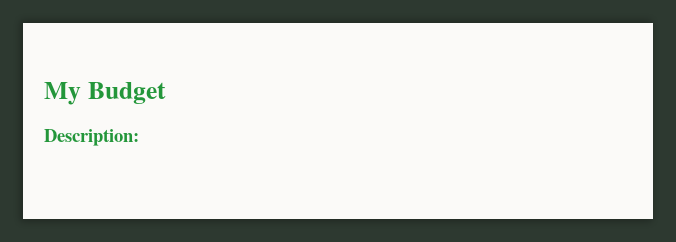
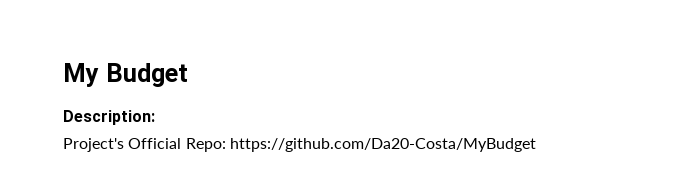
(139, 137) none -> [63,138,536,152] // Project's Official Repo: https://github.com/Da20-Costa/MyBudget

